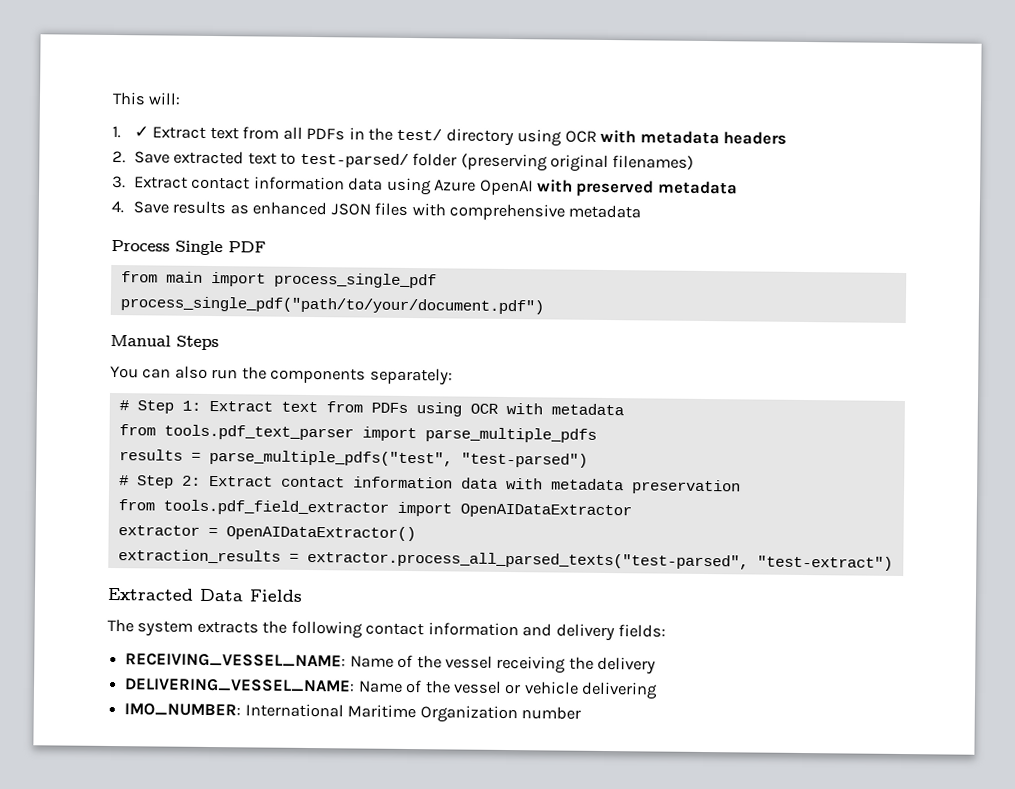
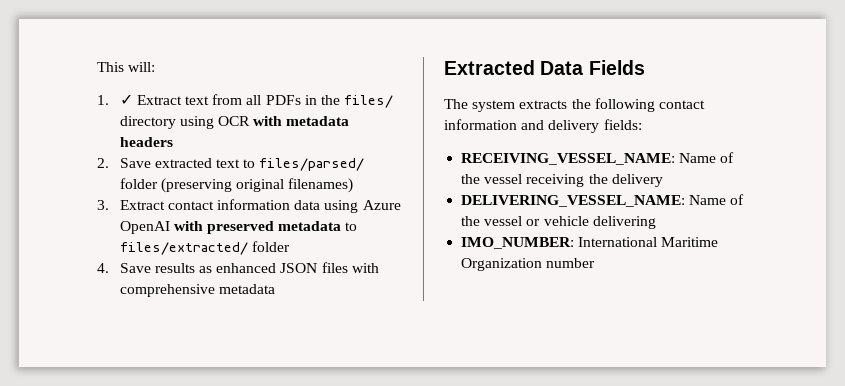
[396,128,443,141] test/ -> [344,95,394,108] files/
[299,152,409,168] test-parsed/ -> [259,158,365,171] files/parsed/
(738, 187) none -> [345,222,358,231] [119,241,290,255] to files/extracted/ folder
[111,239,266,256] [120,271,437,289] [119,296,544,315] [110,334,219,351] [110,365,453,386] [118,400,624,417] [118,424,597,443] [118,449,588,468] [118,475,741,495] [117,499,632,519] [117,525,416,542] [117,549,893,571] // Process Single PDF // from main import process_single_pdf // process_single_pdf("path/to/your/document.pdf") // Manual Steps // You can also run the components separately: // # Step 1: Extract text from PDFs using OCR with metadata // from tools.pdf_text_parser import parse_multiple_pdfs // results = parse_multiple_pdfs("test", "test-parsed") // # Step 2: Extract contact information data with metadata preservation // from tools.pdf_field_extractor import OpenAIDataExtractor // extractor = OpenAIDataExtractor() // extraction_results = extractor.process_all_parsed_texts("test-parsed", "test-extract") -> (275, 289) none

